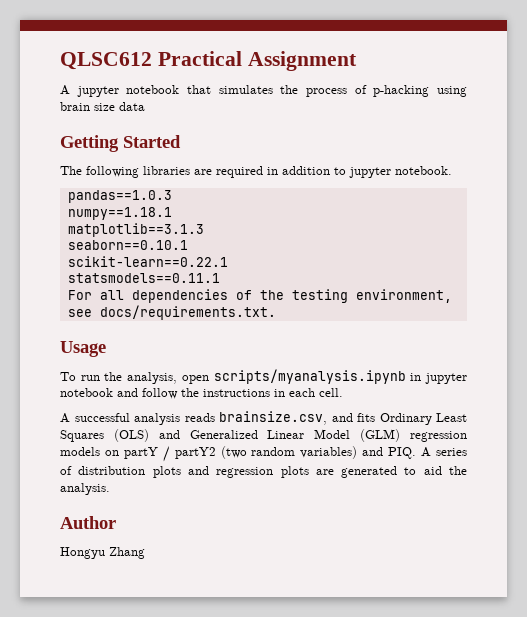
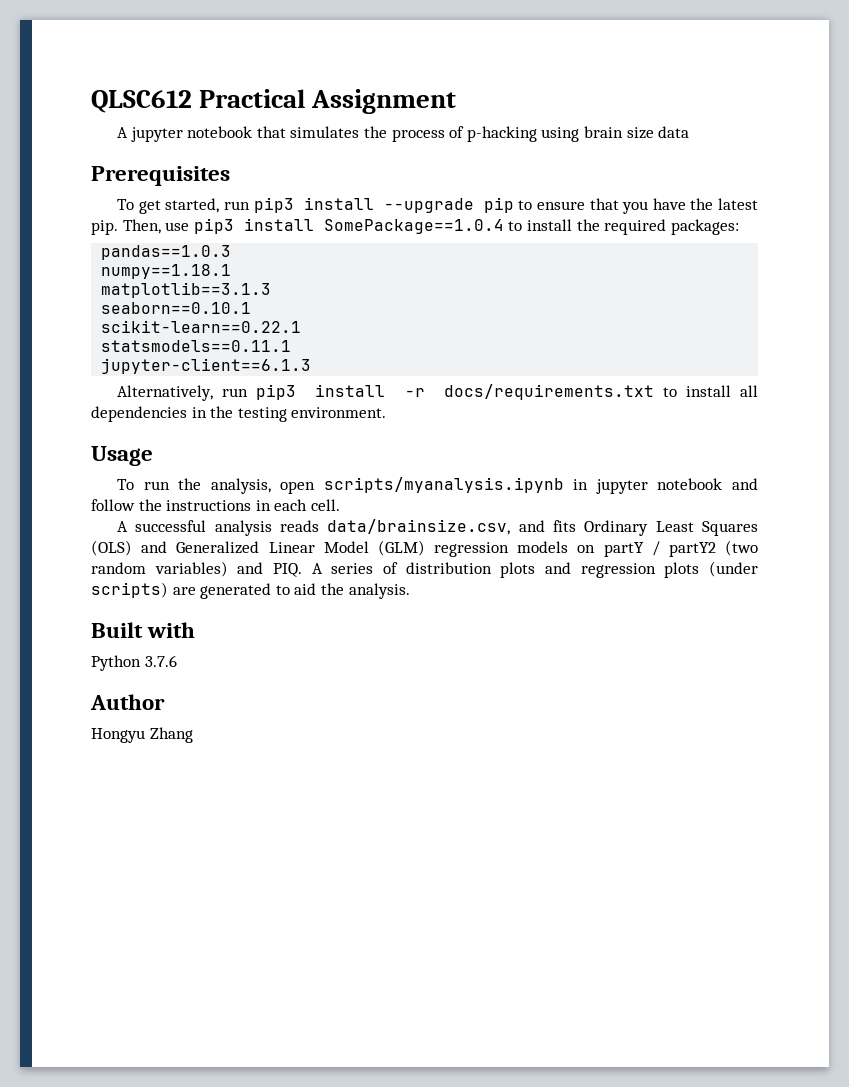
[60,135,181,152] [60,166,452,178] Getting Started // The following libraries are required in addition to jupyter notebook. -> [91,166,230,186] [117,197,759,214] [91,218,739,235] Prerequisites // To get started, run pip3 install --upgrade pip to ensure that you have the latest pip. Then, use pip3 install SomePackage==1.0.4 to install the required packages:
[67,290,92,300] For -> [101,358,312,374] [117,384,732,401] jupyter-client==6.1.3 // Alternatively, run pip3 install -r docs/requirements.txt to install
[235,290,252,300] of -> [191,407,207,418] in
[355,289,452,303] [67,305,276,320] environment, see docs/requirements.txt. -> [291,407,387,418] environment.
[219,411,327,425] brainsize.csv, -> [327,519,511,535] data/brainsize.csv,
(309, 472) none -> [709,561,758,577] [91,582,168,598] (under scripts)
(110, 489) none -> [91,622,196,638] [91,655,177,671] // Built with // Python 3.7.6

